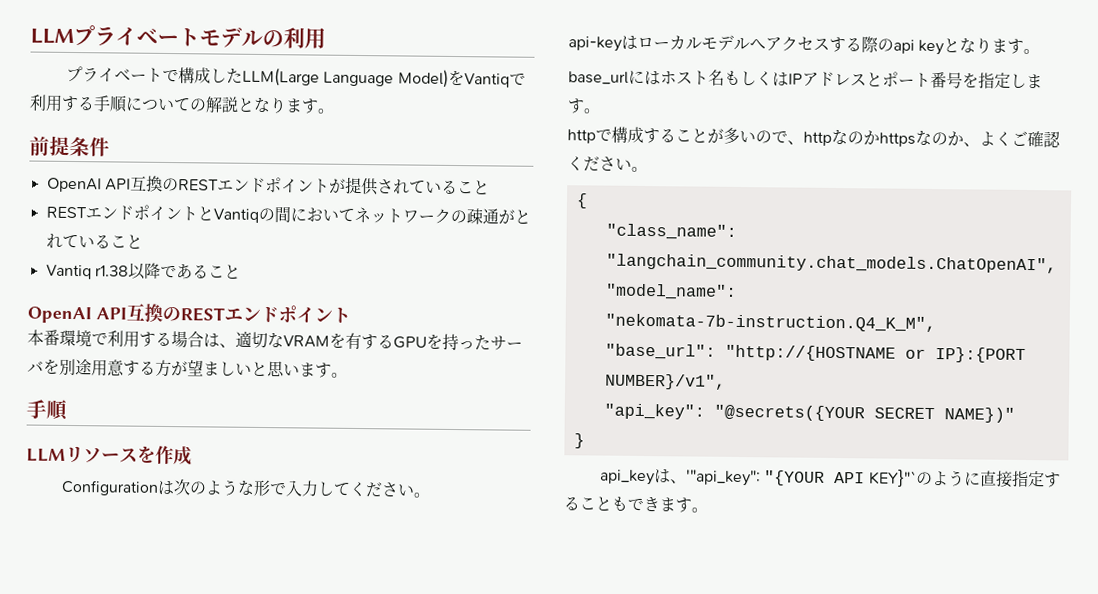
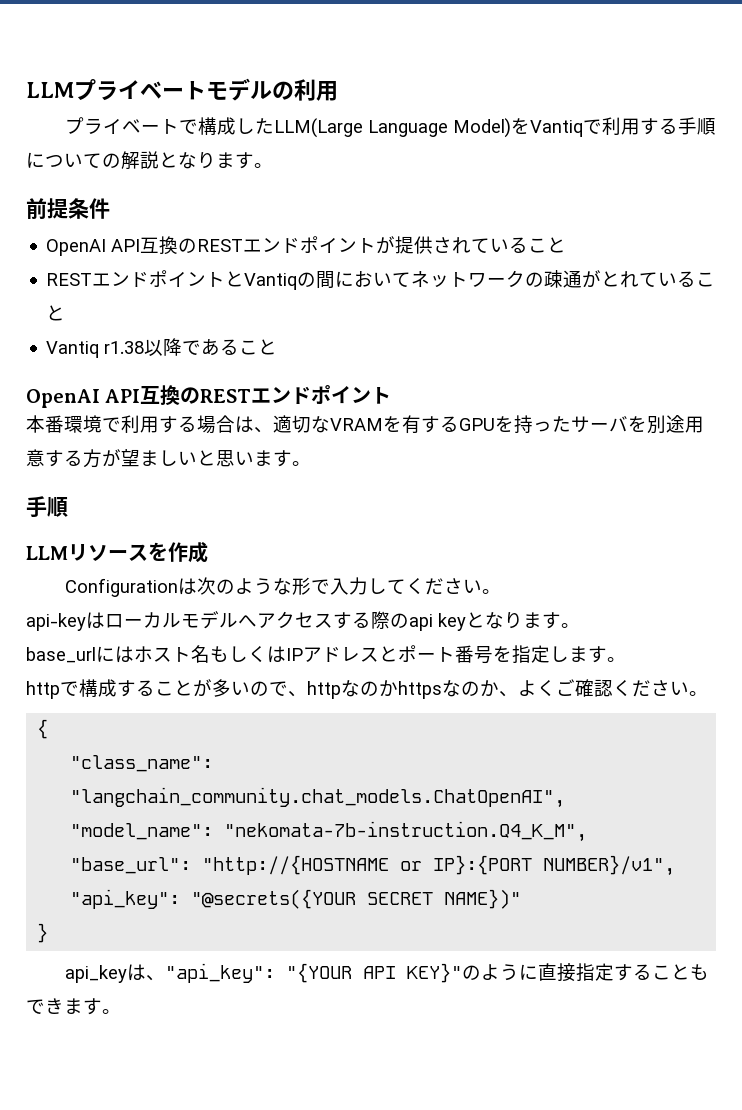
[686,469,762,487] '"api_key": -> [164,963,275,983] "api_key":
[868,469,917,487] KEY}"` -> [406,963,462,983] KEY}"

